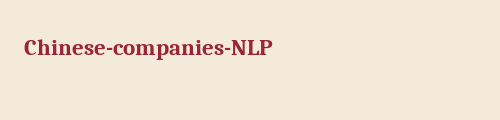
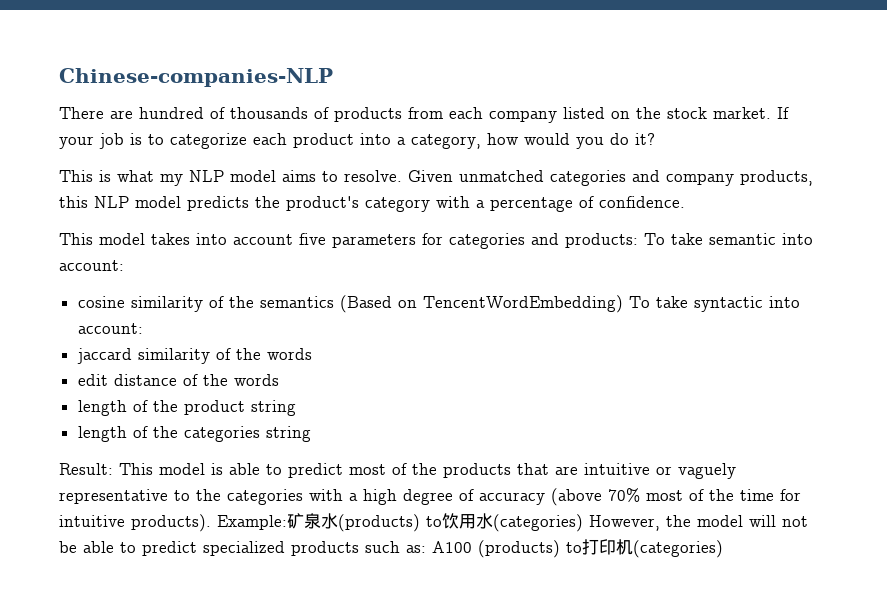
(273, 49) none -> [59,107,789,123] [59,133,655,149] [59,170,813,186] [59,196,685,212] [59,233,813,249] [59,260,124,271] [77,295,800,313] [77,323,143,334] [76,348,312,364] [77,374,279,386] [77,400,296,416] [77,426,311,442] [59,463,736,479] [59,488,801,506] [59,513,808,532] [59,539,723,558] // There are hundred of thousands of products from each company listed on the stock market. If your job is to categorize each product into a category, how would you do it? // This is what my NLP model aims to resolve. Given unmatched categories and company products, this NLP model predicts the product's category with a percentage of confidence. // This model takes into account five parameters for categories and products: To take semantic into account: // cosine similarity of the semantics (Based on TencentWordEmbedding) To take syntactic into account: // jaccard similarity of the words // edit distance of the words // length of the product string // length of the categories string // Result: This model is able to predict most of the products that are intuitive or vaguely representative to the categories with a high degree of accuracy (above 70% most of the time for intuitive products). Example:矿泉水(products) to饮用水(categories) However, the model will not be able to predict specialized products such as: A100 (products) to打印机(categories)

